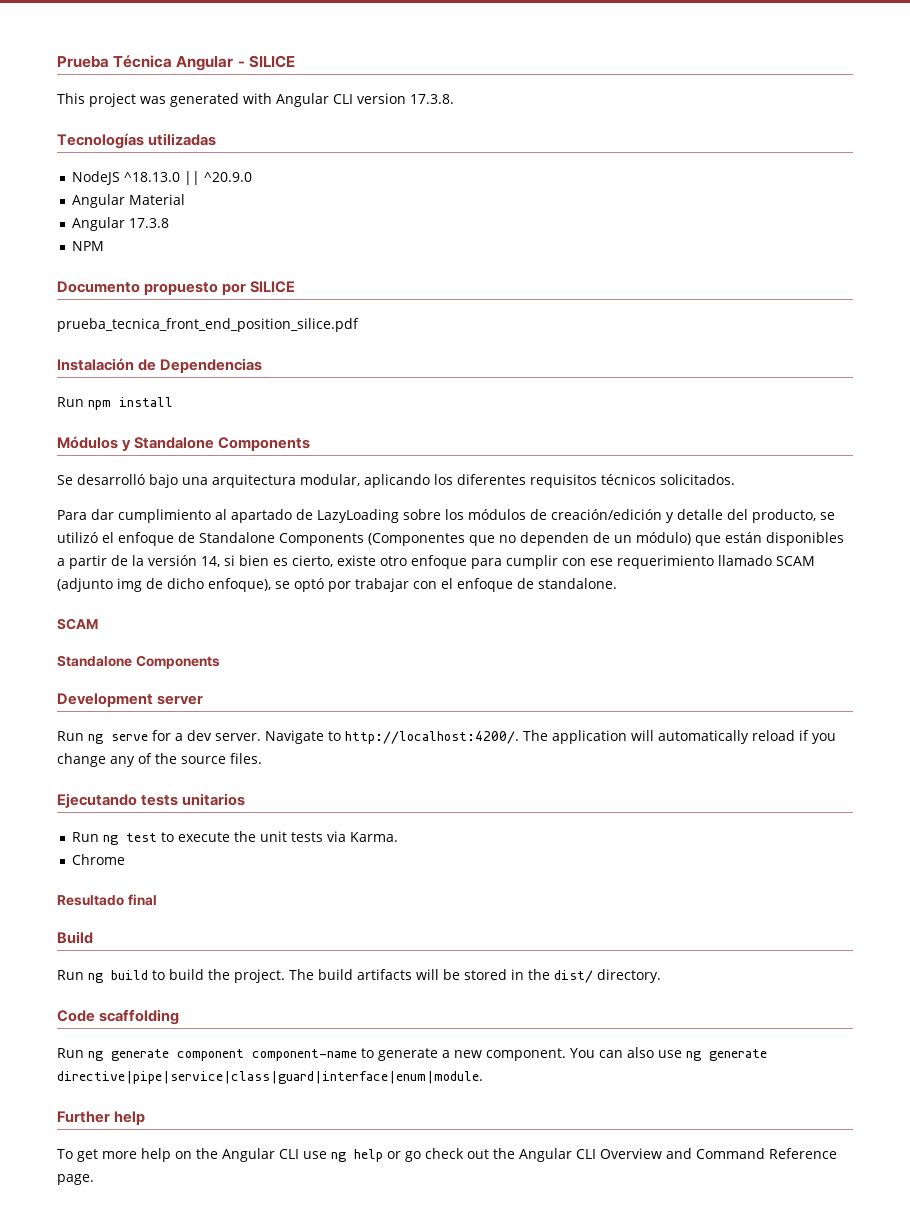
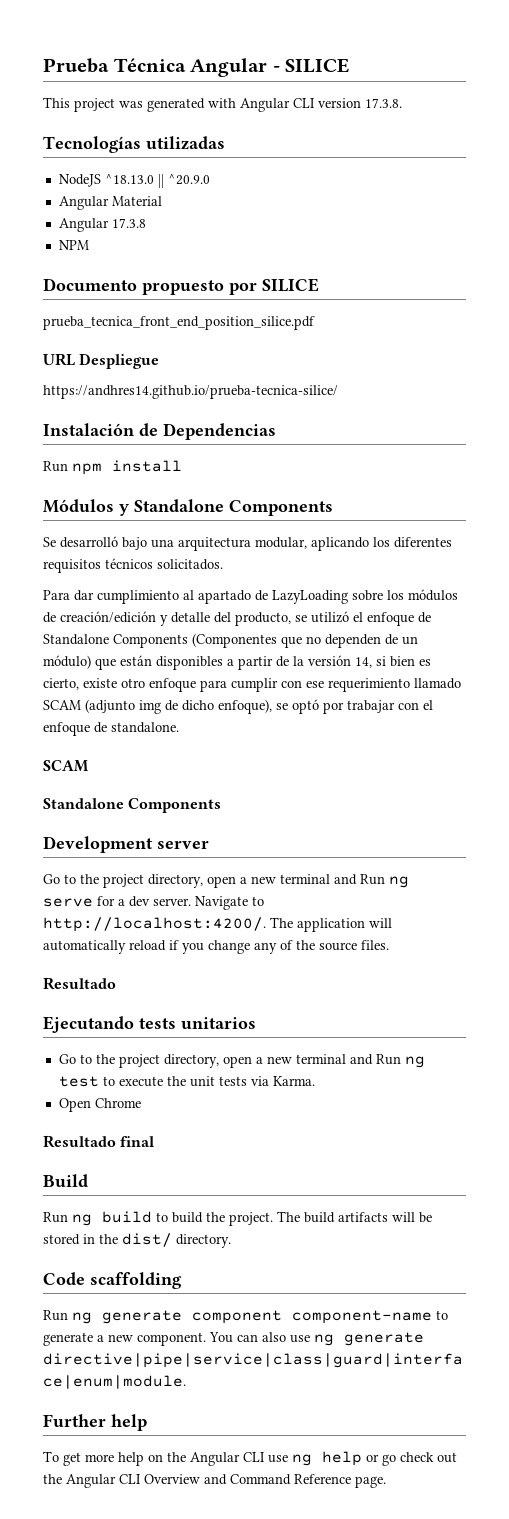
(359, 325) none -> [43,353,160,369] [43,385,338,399] // URL Despliegue // https://andhres14.github.io/prueba-tecnica-silice/
(204, 700) none -> [43,874,357,888] Go to the project directory, open a new terminal and
(262, 758) none -> [43,977,116,990] // Resultado
(246, 799) none -> [58,1054,373,1068] Go to the project directory, open a new terminal and
(398, 837) none -> [58,1098,91,1112] Open

